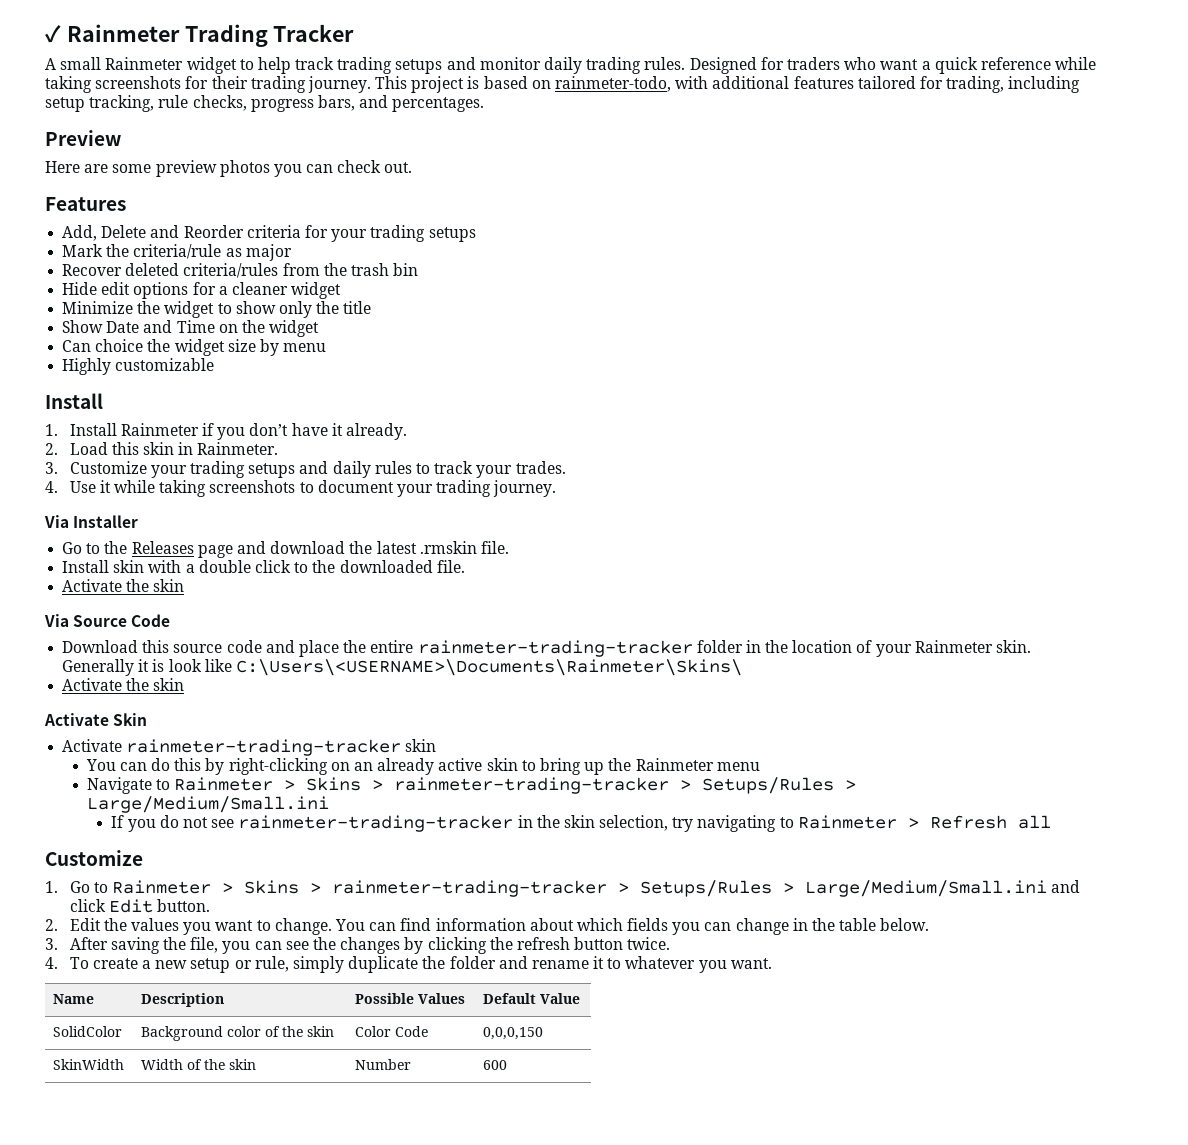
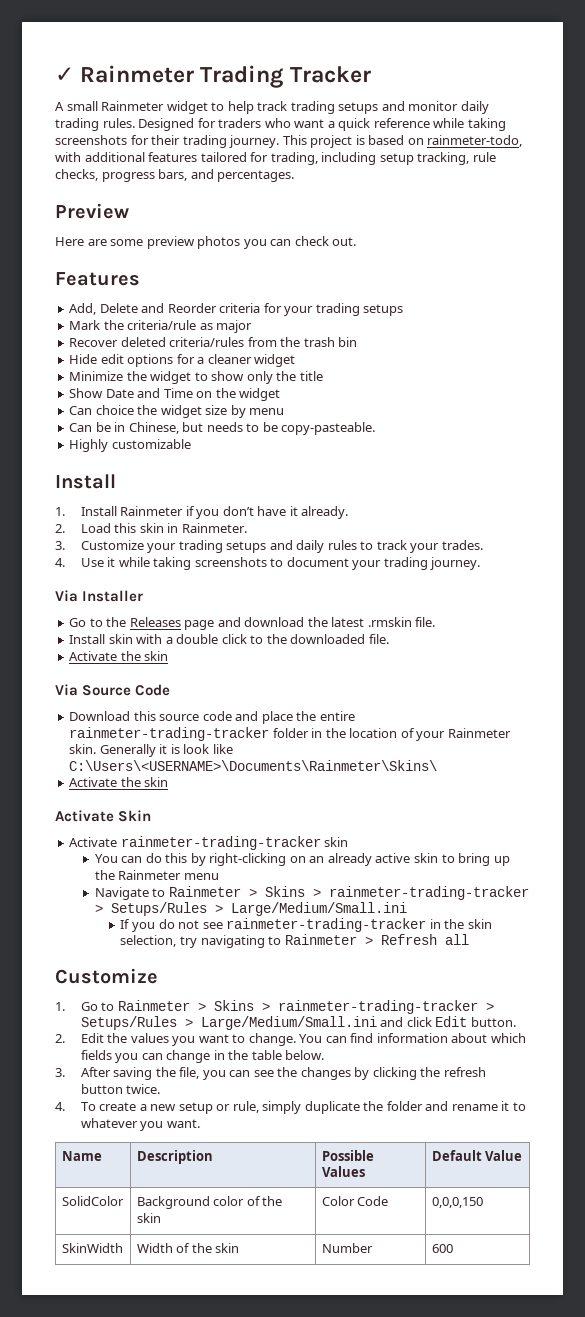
(327, 347) none -> [69,422,376,435] // Can be in Chinese, but needs to be copy-pasteable.

